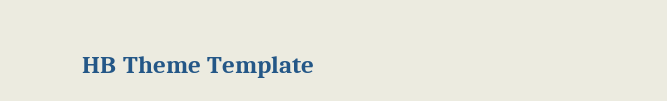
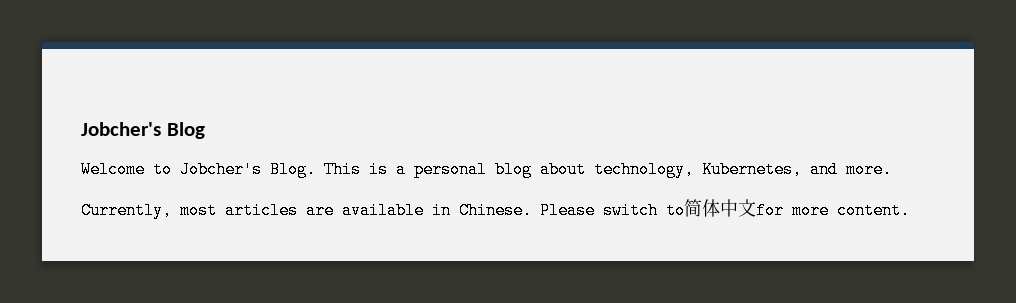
[82,56,315,78] HB Theme Template -> [81,122,205,139] [81,161,892,178] [81,199,910,219] Jobcher's Blog // Welcome to Jobcher's Blog. This is a personal blog about technology, Kubernetes, and more. // Currently, most articles are available in Chinese. Please switch to简体中文for more content.

